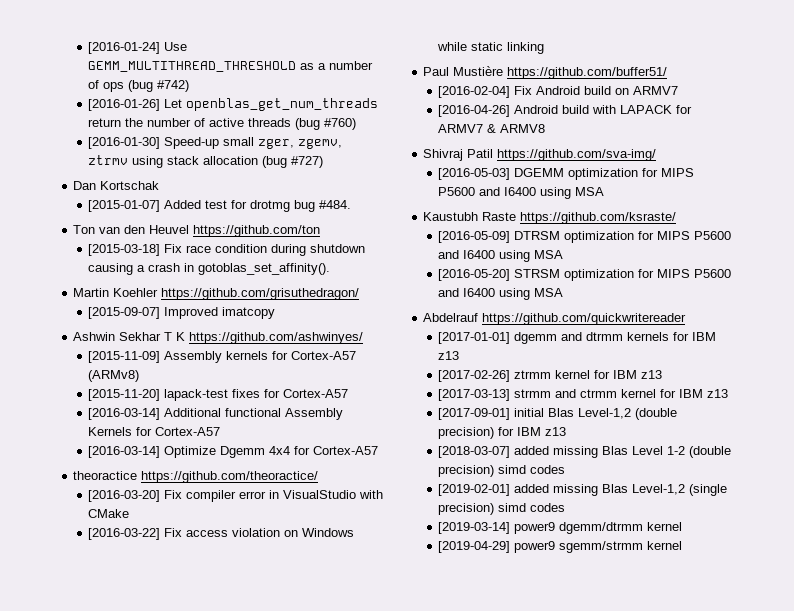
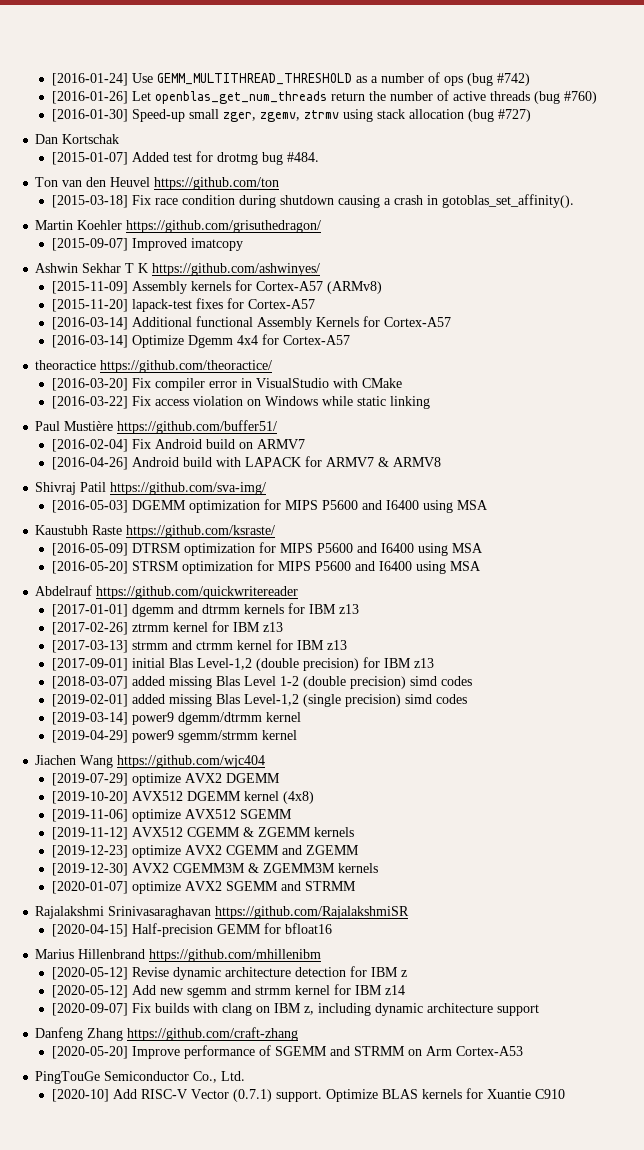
(683, 545) none -> [35,755,266,768] [51,773,280,786] [51,791,314,804] [51,809,292,822] [51,827,354,840] [51,845,359,858] [51,863,378,876] [51,881,356,894] [35,906,410,919] [51,923,332,937] [35,949,322,962] [51,966,407,980] [51,984,405,998] [51,1003,539,1016] [35,1027,299,1041] [51,1045,523,1059] [35,1071,246,1084] [51,1088,565,1102] // Jiachen Wang https://github.com/wjc404 // [2019-07-29] optimize AVX2 DGEMM // [2019-10-20] AVX512 DGEMM kernel (4x8) // [2019-11-06] optimize AVX512 SGEMM // [2019-11-12] AVX512 CGEMM & ZGEMM kernels // [2019-12-23] optimize AVX2 CGEMM and ZGEMM // [2019-12-30] AVX2 CGEMM3M & ZGEMM3M kernels // [2020-01-07] optimize AVX2 SGEMM and STRMM // Rajalakshmi Srinivasaraghavan https://github.com/RajalakshmiSR // [2020-04-15] Half-precision GEMM for bfloat16 // Marius Hillenbrand https://github.com/mhillenibm // [2020-05-12] Revise dynamic architecture detection for IBM z // [2020-05-12] Add new sgemm and strmm kernel for IBM z14 // [2020-09-07] Fix builds with clang on IBM z, including dynamic architecture support // Danfeng Zhang https://github.com/craft-zhang // [2020-05-20] Improve performance of SGEMM and STRMM on Arm Cortex-A53 // PingTouGe Semiconductor Co., Ltd. // [2020-10] Add RISC-V Vector (0.7.1) support. Optimize BLAS kernels for Xuantie C910

